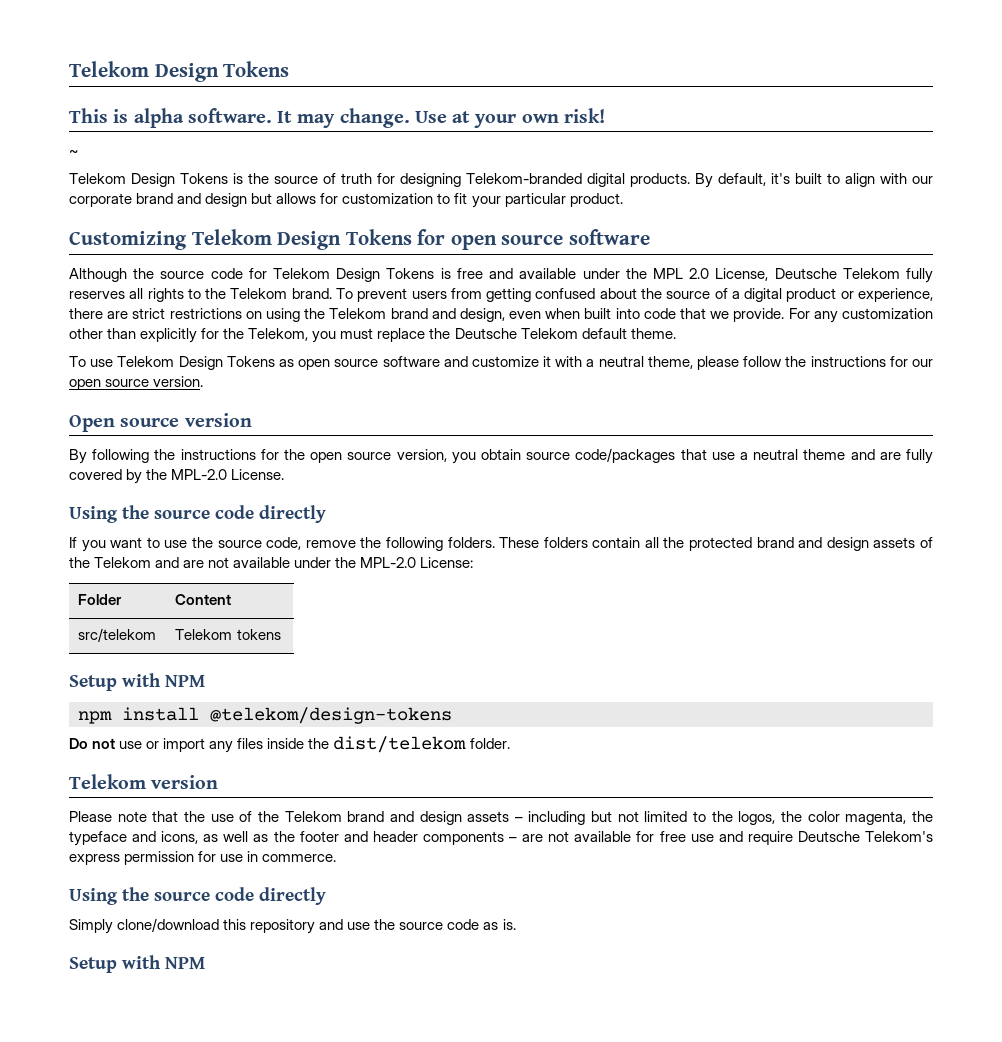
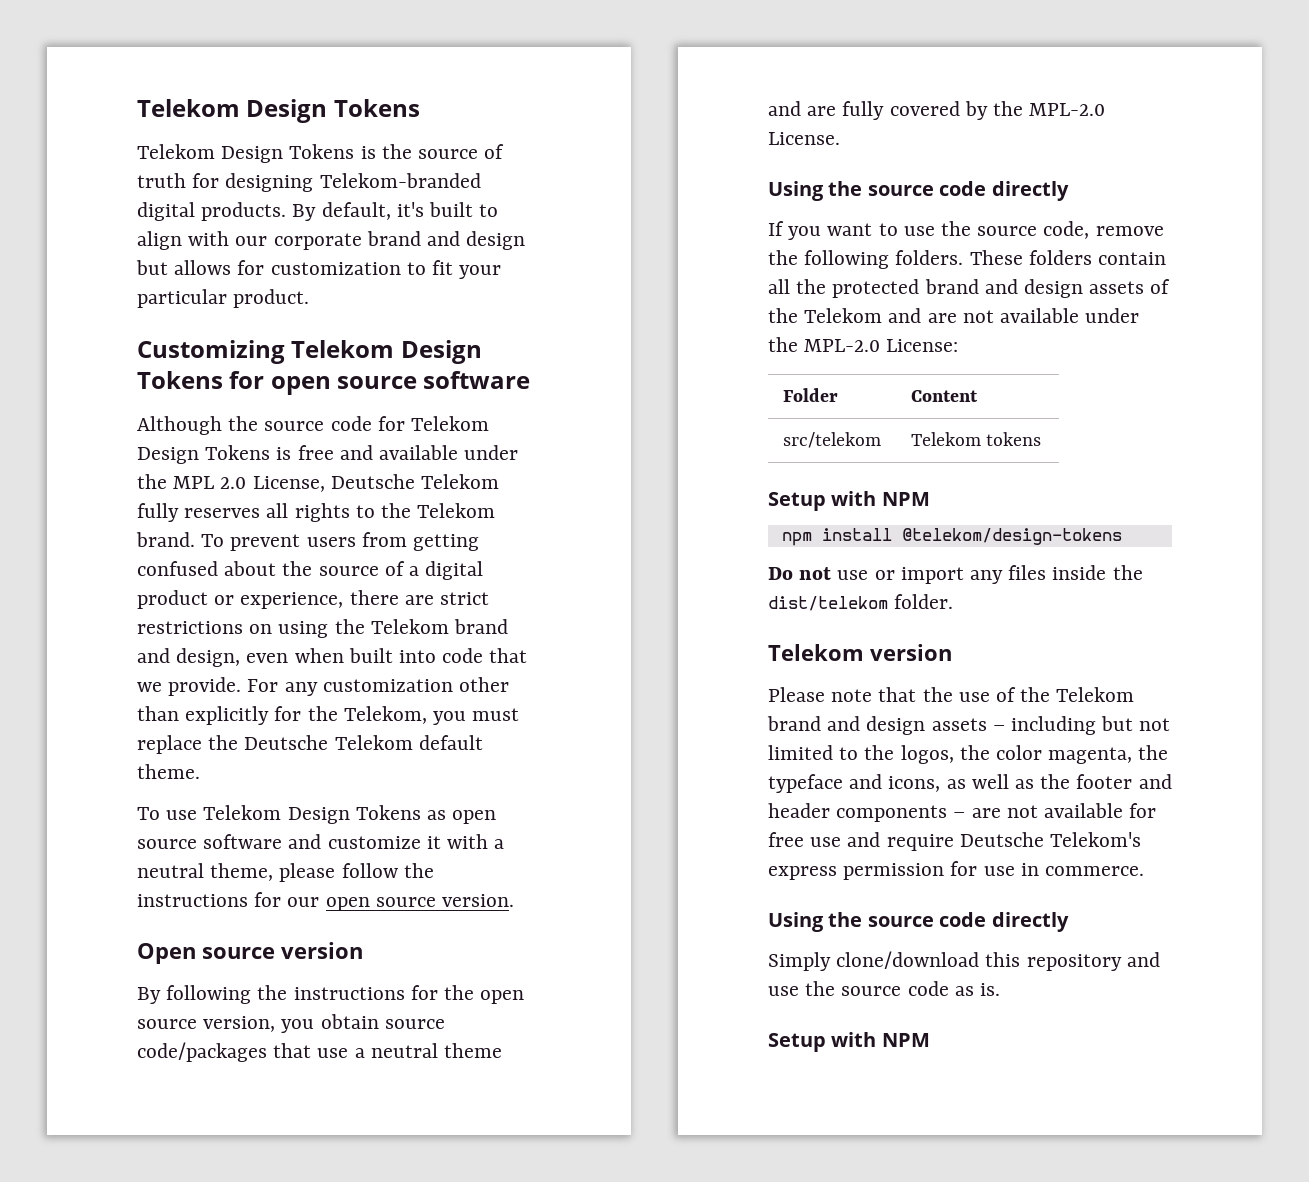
[69,61,290,82] [69,108,605,128] [69,150,78,156] Telekom Design Tokens // This is alpha software. It may change. Use at your own risk! // ~ -> [137,99,420,123] Telekom Design Tokens

